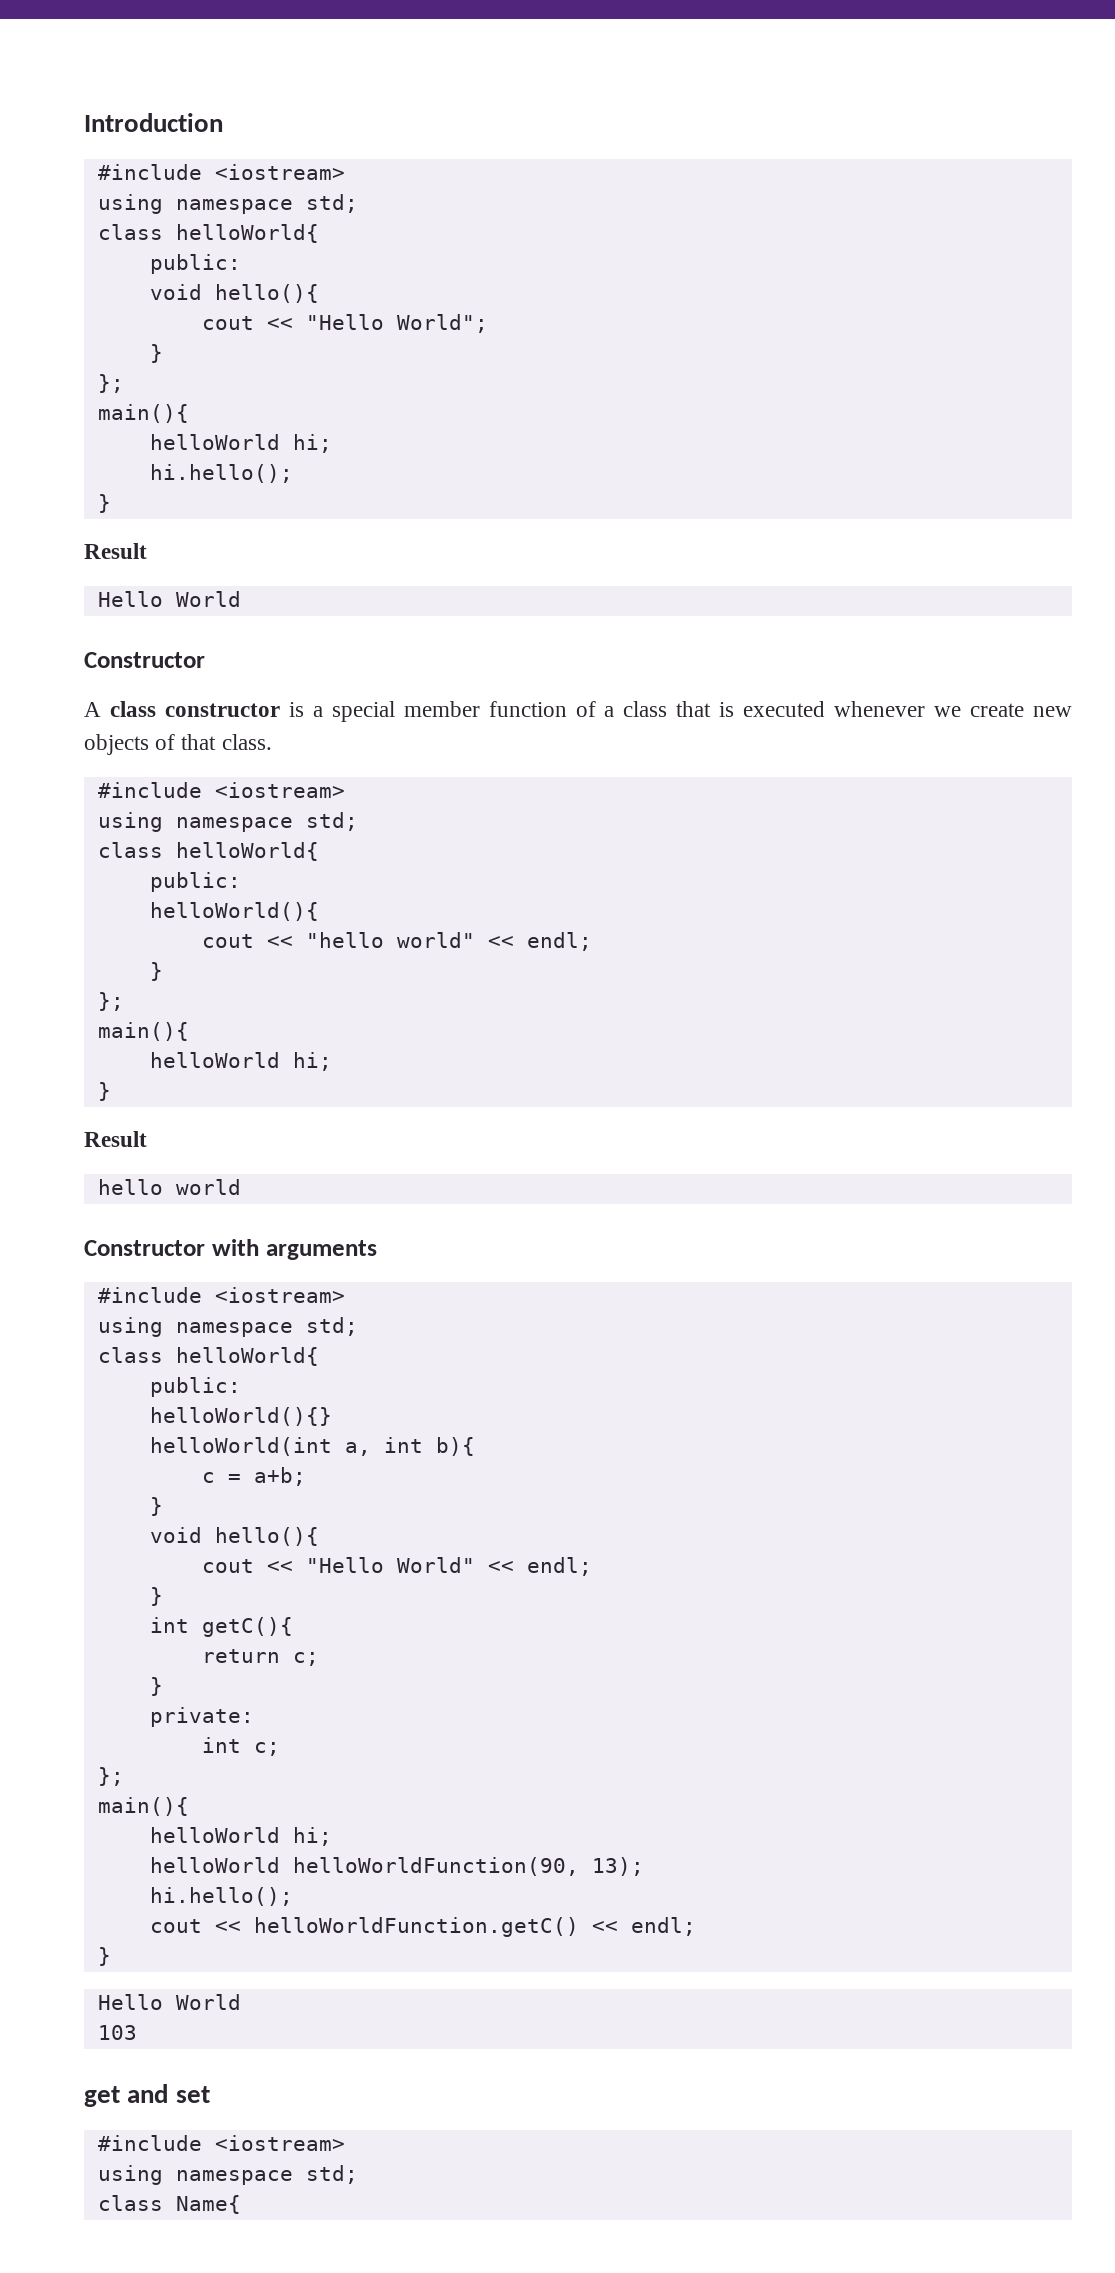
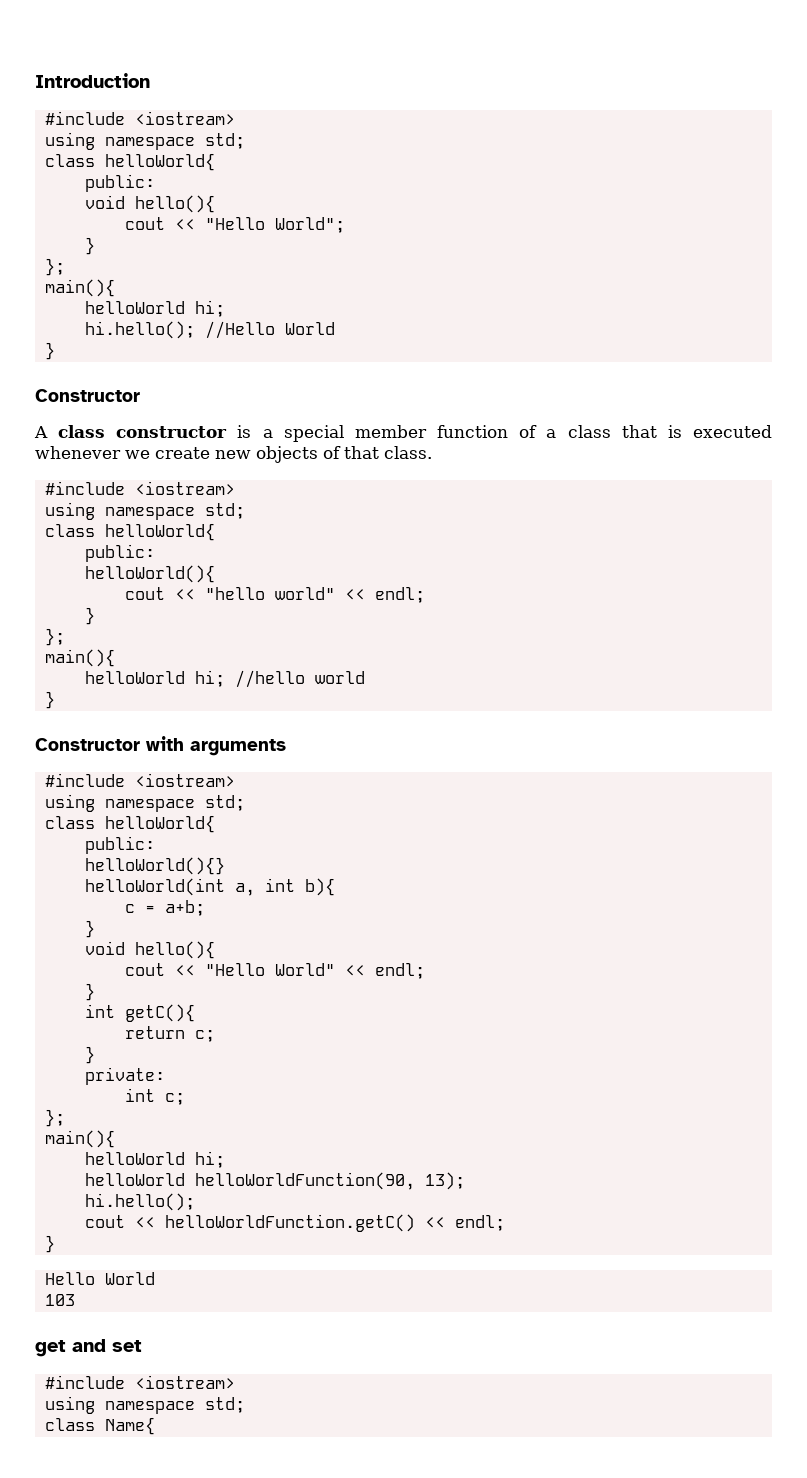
[97,494,111,513] [84,543,147,559] [97,591,241,607] // } // Result // Hello World -> [204,321,335,339] [44,342,55,360] //Hello World // }
[97,1082,111,1101] [84,1131,147,1147] [97,1179,241,1195] // } // Result // hello world -> [234,670,365,688] [44,691,55,709] //hello world // }

